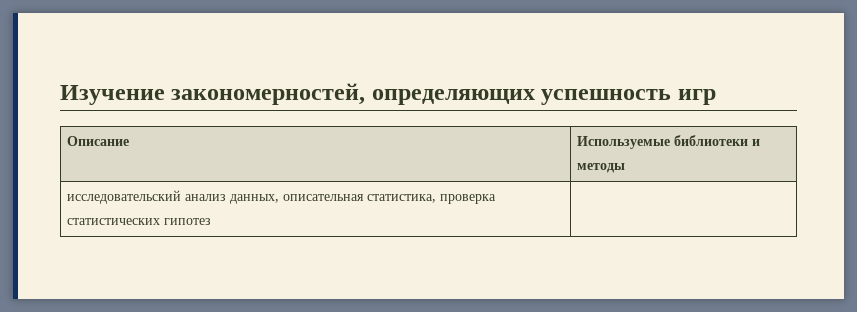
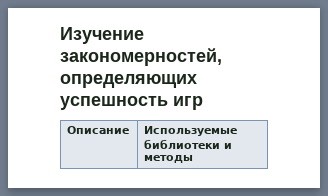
[67,190,497,204] [67,218,212,225] // исследовательский анализ данных, описательная статистика, проверка статистических гипотез | -> (194, 159) none

